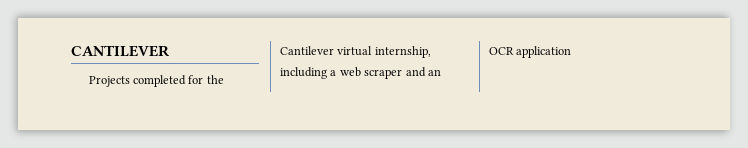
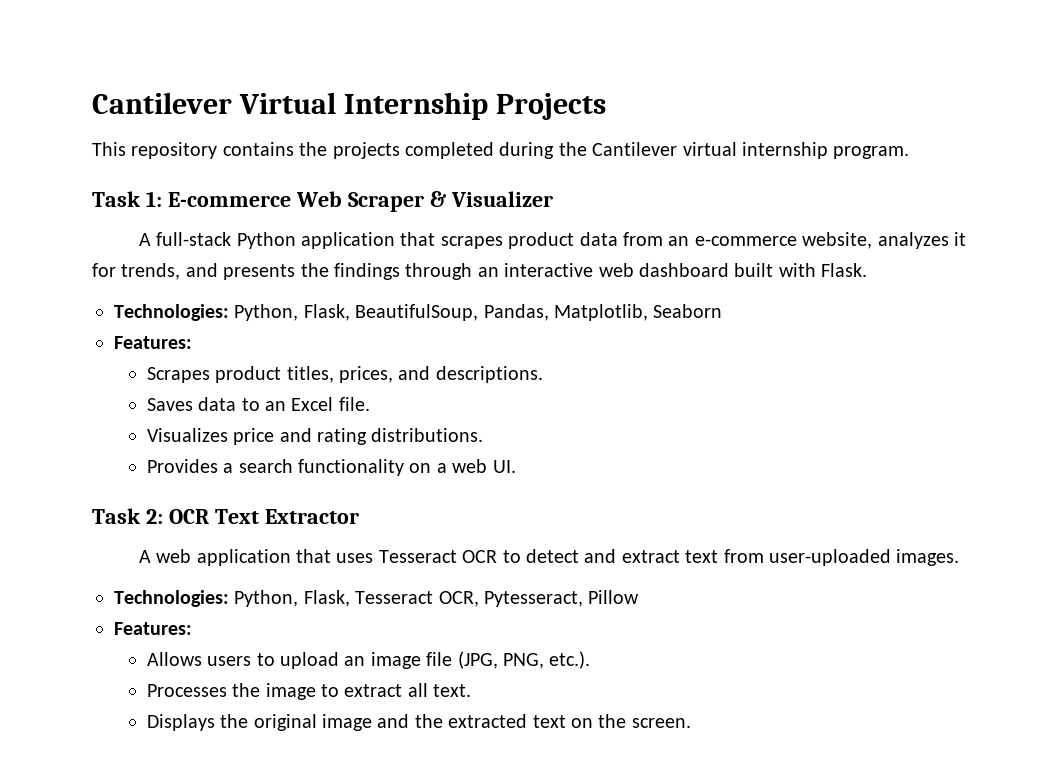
[71,45,169,57] [88,75,224,87] [280,46,431,58] [280,67,441,79] [489,46,572,58] CANTILEVER // Projects completed for the Cantilever virtual internship, including a web scraper and an OCR application -> [92,92,607,120] [92,142,910,159] [92,191,553,212] [138,232,966,249] [92,263,868,280] [114,304,723,321] [114,336,192,349] [146,366,543,383] [146,397,370,411] [146,428,484,445] [146,459,516,476] [92,508,359,524] [138,549,960,566] [114,590,640,607] [114,622,192,635] [146,651,591,669] [146,683,472,700] [146,714,691,731] Cantilever Virtual Internship Projects // This repository contains the projects completed during the Cantilever virtual internship program. // Task 1: E-commerce Web Scraper & Visualizer // A full-stack Python application that scrapes product data from an e-commerce website, analyzes it for trends, and presents the findings through an interactive web dashboard built with Flask. // Technologies: Python, Flask, BeautifulSoup, Pandas, Matplotlib, Seaborn // Features: // Scrapes product titles, prices, and descriptions. // Saves data to an Excel file. // Visualizes price and rating distributions. // Provides a search functionality on a web UI. // Task 2: OCR Text Extractor // A web application that uses Tesseract OCR to detect and extract text from user-uploaded images. // Technologies: Python, Flask, Tesseract OCR, Pytesseract, Pillow // Features: // Allows users to upload an image file (JPG, PNG, etc.). // Processes the image to extract all text. // Displays the original image and the extracted text on the screen.

